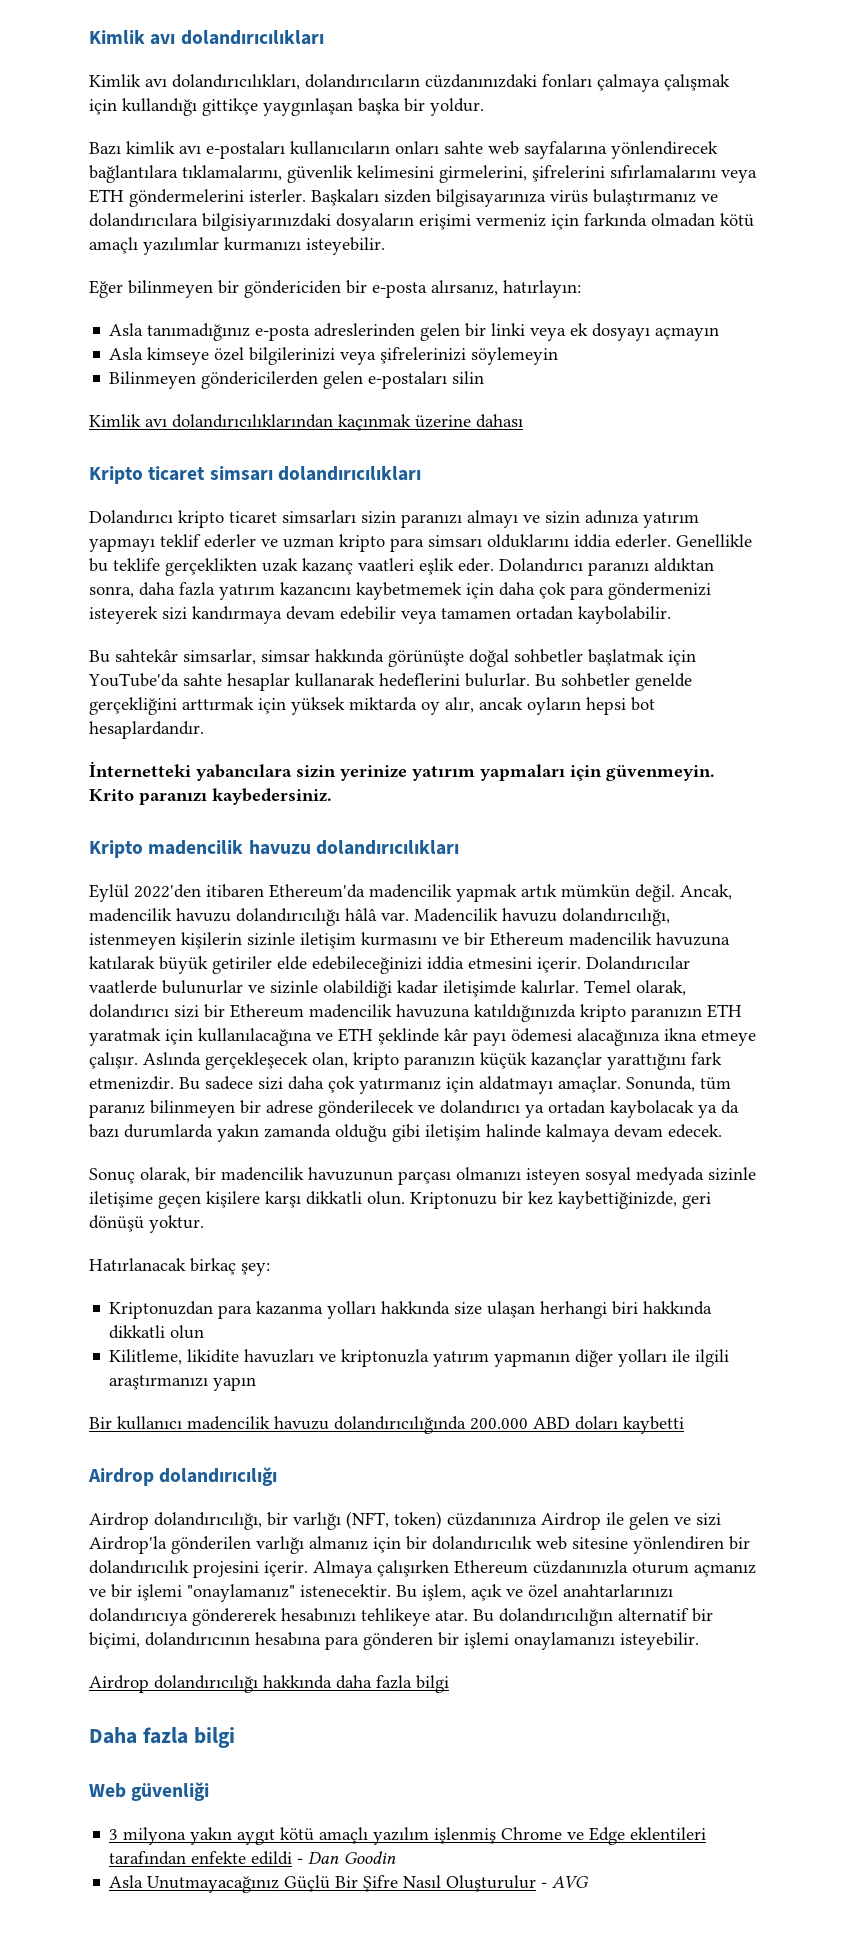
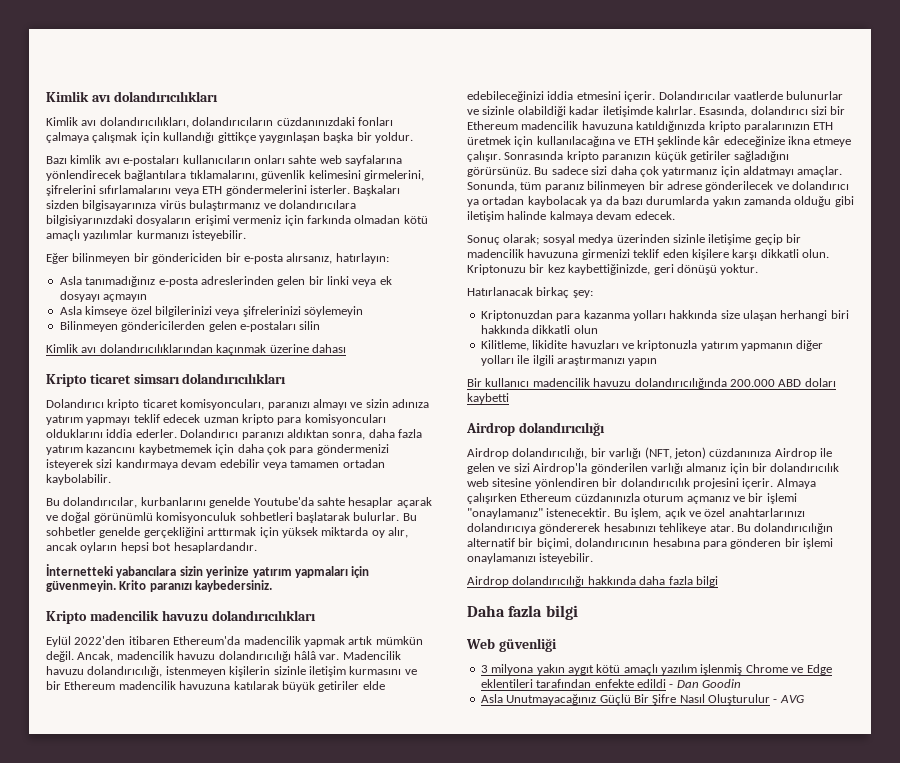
[282,510,396,524] simsarları sizin -> [180,399,265,410] komisyoncuları,
[204,534,278,548] ederler ve -> [163,414,201,423] edecek
[428,535,482,547] simsarı -> [304,414,386,425] komisyoncuları
[676,534,752,547] [89,558,494,576] Genellikle bu teklife gerçeklikten uzak kazanç vaatleri eşlik eder. -> (177, 433) none
[115,649,696,667] [88,673,460,691] sahtekâr simsarlar, simsar hakkında görünüşte doğal sohbetler başlatmak için YouTube'da sahte hesaplar kullanarak hedeflerini -> [63,497,432,508] [46,512,350,523] dolandırıcılar, kurbanlarını genelde Youtube'da sahte hesaplar açarak ve doğal görünümlü komisyonculuk sohbetleri başlatarak
[584,980,686,996] Temel olarak, -> [699,106,748,117] Esasında,
[631,1004,742,1022] [89,1028,161,1046] paranızın ETH yaratmak -> [743,121,834,132] [467,136,511,145] paralarınızın ETH üretmek
[473,1028,756,1046] [89,1052,722,1070] [89,1076,174,1090] payı ödemesi alacağınıza ikna etmeye çalışır. Aslında gerçekleşecek olan, kripto paranızın küçük kazançlar yarattığını fark etmenizdir. -> [723,136,852,147] [467,151,790,162] [467,167,531,177] edeceğinize ikna etmeye çalışır. Sonrasında kripto paranızın küçük getiriler sağladığını görürsünüz.
[140,1167,756,1185] [89,1191,201,1209] olarak, bir madencilik havuzunun parçası olmanızı isteyen sosyal medyada sizinle iletişime geçen -> [503,234,801,245] [467,249,689,260] olarak; sosyal medya üzerinden sizinle iletişime geçip bir madencilik havuzuna girmenizi teklif eden
[394,1511,442,1529] token) -> [673,447,706,459] jeton)

